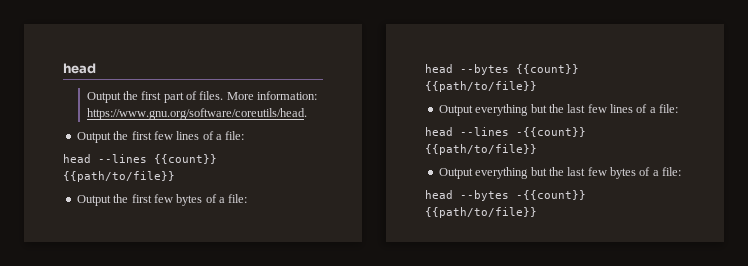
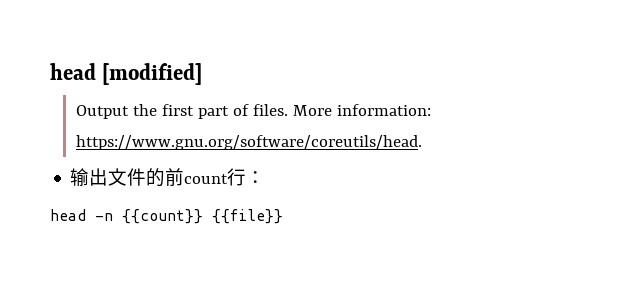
[63,63,96,74] head -> [50,63,203,85] head [modified]
[76,131,245,143] [63,154,217,164] [63,171,175,182] [76,194,248,206] [425,64,579,75] [425,81,537,92] [438,104,679,116] [425,127,586,137] [425,144,537,155] [438,167,682,179] [425,190,586,201] [425,207,537,218] Output the first few lines of a file: // head --lines {{count}} {{path/to/file}} // Output the first few bytes of a file: // head --bytes {{count}} {{path/to/file}} // Output everything but the last few lines of a file: // head --lines -{{count}} {{path/to/file}} // Output everything but the last few bytes of a file: // head --bytes -{{count}} {{path/to/file}} -> [70,168,266,187] [50,209,283,224] 输出文件的前count行： // head -n {{count}} {{file}}

